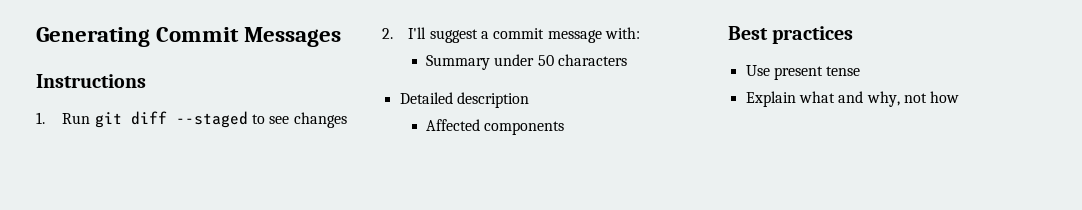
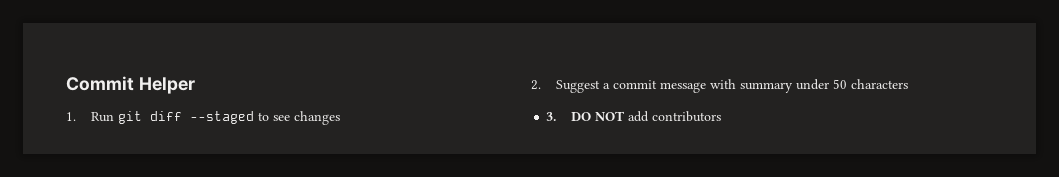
[36,27,342,47] [36,74,146,88] Generating Commit Messages // Instructions -> [66,76,195,94] Commit Helper
[408,27,478,43] I'll suggest -> [555,80,600,93] Suggest
[604,27,640,39] [425,55,490,70] with: // Summary -> [709,79,793,93] with summary
[399,92,529,108] [425,119,565,135] [728,26,854,44] [745,65,861,80] [745,91,960,107] Detailed description // Affected components // Best practices // Use present tense // Explain what and why, not how -> [546,111,721,122] 3. DO NOT add contributors

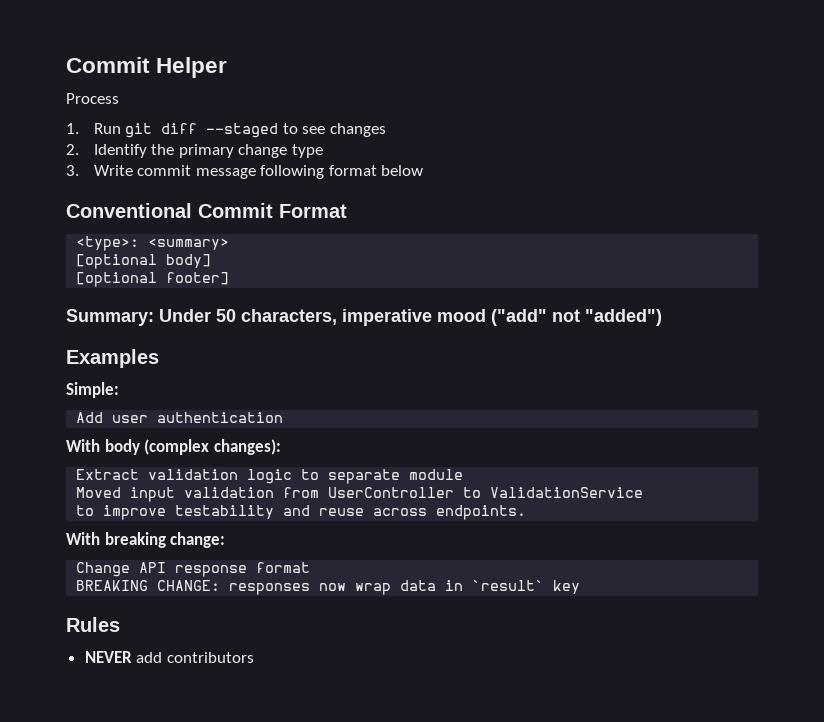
(195, 85) none -> [66,93,119,104] // Process
[555,79,908,93] [546,111,625,121] Suggest a commit message with summary under 50 characters // 3. DO NOT -> [93,144,323,158] [66,165,424,179] [66,203,347,218] [76,236,230,251] [76,254,212,269] [76,272,230,287] [66,309,662,326] [66,349,159,368] [66,382,119,398] [76,412,284,423] [66,439,281,455] [76,469,464,484] [76,487,644,502] [76,505,527,520] [66,532,226,548] [76,562,311,577] [76,580,581,595] [66,617,120,632] [84,651,132,663] Identify the primary change type // 3. Write commit message following format below // Conventional Commit Format // <type>: <summary> // [optional body] // [optional footer] // Summary: Under 50 characters, imperative mood ("add" not "added") // Examples // Simple: // Add user authentication // With body (complex changes): // Extract validation logic to separate module // Moved input validation from UserController to ValidationService // to improve testability and reuse across endpoints. // With breaking change: // Change API response format // BREAKING CHANGE: responses now wrap data in `result` key // Rules // NEVER

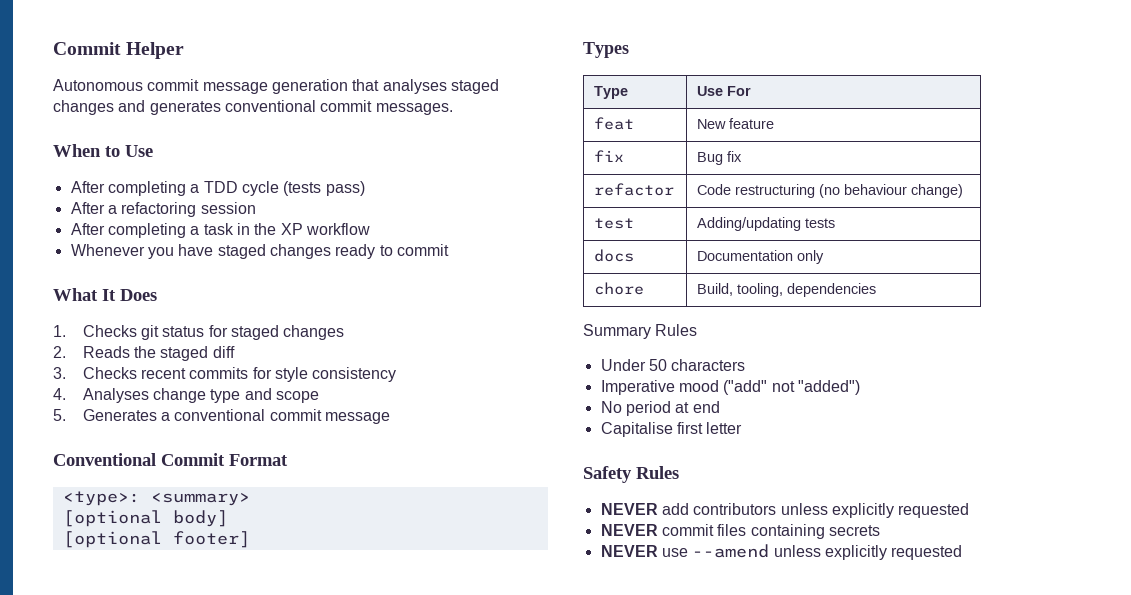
[66,93,119,104] [66,123,386,138] [66,144,323,158] [66,165,424,179] Process // 1. Run git diff --staged to see changes // 2. Identify the primary change type // 3. Write commit message following format below -> [53,79,499,94] [53,100,453,115] [53,144,153,157] [70,181,365,196] [70,202,256,217] [70,223,370,238] [70,244,449,259] [53,288,157,301] [53,325,345,340] [53,346,235,361] [53,367,397,382] [53,388,319,403] [53,409,390,424] Autonomous commit message generation that analyses staged changes and generates conventional commit messages. // When to Use // After completing a TDD cycle (tests pass) // After a refactoring session // After completing a task in the XP workflow // Whenever you have staged changes ready to commit // What It Does // 1. Checks git status for staged changes // 2. Reads the staged diff // 3. Checks recent commits for style consistency // 4. Analyses change type and scope // 5. Generates a conventional commit message
[66,309,662,326] [66,349,159,368] [66,382,119,398] [76,412,284,423] [66,439,281,455] [76,469,464,484] [76,487,644,502] [76,505,527,520] [66,532,226,548] [76,562,311,577] [76,580,581,595] [66,617,120,632] [84,651,254,663] Summary: Under 50 characters, imperative mood ("add" not "added") // Examples // Simple: // Add user authentication // With body (complex changes): // Extract validation logic to separate module // Moved input validation from UserController to ValidationService // to improve testability and reuse across endpoints. // With breaking change: // Change API response format // BREAKING CHANGE: responses now wrap data in `result` key // Rules // NEVER add contributors -> [583,42,629,58] [594,86,629,99] [697,86,752,96] [594,117,635,130] [697,118,775,129] [594,150,625,162] [697,151,743,165] [594,183,675,196] [697,184,964,198] [594,218,635,229] [697,217,836,231] [594,249,635,262] [697,250,825,264] [594,282,645,295] [697,283,877,297] [583,324,698,339] [600,359,746,371] [600,380,860,395] [600,401,720,416] [600,422,743,437] [583,466,679,483] [600,503,970,518] [600,524,880,539] [600,544,963,560] Types // Type | Use For // feat | New feature // fix | Bug fix // refactor | Code restructuring (no behaviour change) // test | Adding/updating tests // docs | Documentation only // chore | Build, tooling, dependencies // Summary Rules // Under 50 characters // Imperative mood ("add" not "added") // No period at end // Capitalise first letter // Safety Rules // NEVER add contributors unless explicitly requested // NEVER commit files containing secrets // NEVER use --amend unless explicitly requested

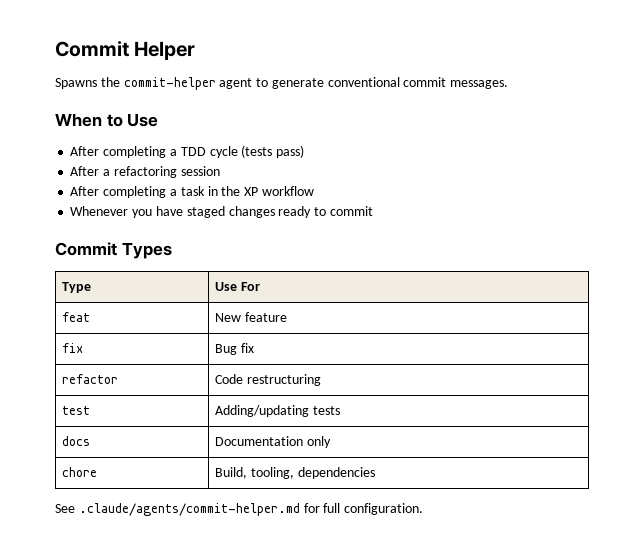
[53,79,499,94] [53,100,221,115] Autonomous commit message generation that analyses staged changes and generates -> [55,77,324,90] Spawns the commit-helper agent to generate
[53,288,157,301] [53,325,345,340] [53,346,235,361] [53,367,397,382] [53,388,319,403] [53,409,390,424] [53,453,288,466] [62,491,250,506] [62,510,228,527] [62,531,250,548] What It Does // 1. Checks git status for staged changes // 2. Reads the staged diff // 3. Checks recent commits for style consistency // 4. Analyses change type and scope // 5. Generates a conventional commit message // Conventional Commit Format // <type>: <summary> // [optional body] // [optional footer] // -> [55,242,117,256] Commit
[819,184,964,198] (no behaviour change) -> (322, 380) none
[583,324,698,339] [600,359,746,371] [600,380,860,395] [600,401,720,416] [600,422,743,437] [583,466,679,483] [600,503,970,518] [600,524,880,539] [600,544,963,560] Summary Rules // Under 50 characters // Imperative mood ("add" not "added") // No period at end // Capitalise first letter // Safety Rules // NEVER add contributors unless explicitly requested // NEVER commit files containing secrets // NEVER use --amend unless explicitly requested -> [55,503,424,516] See .claude/agents/commit-helper.md for full configuration.

